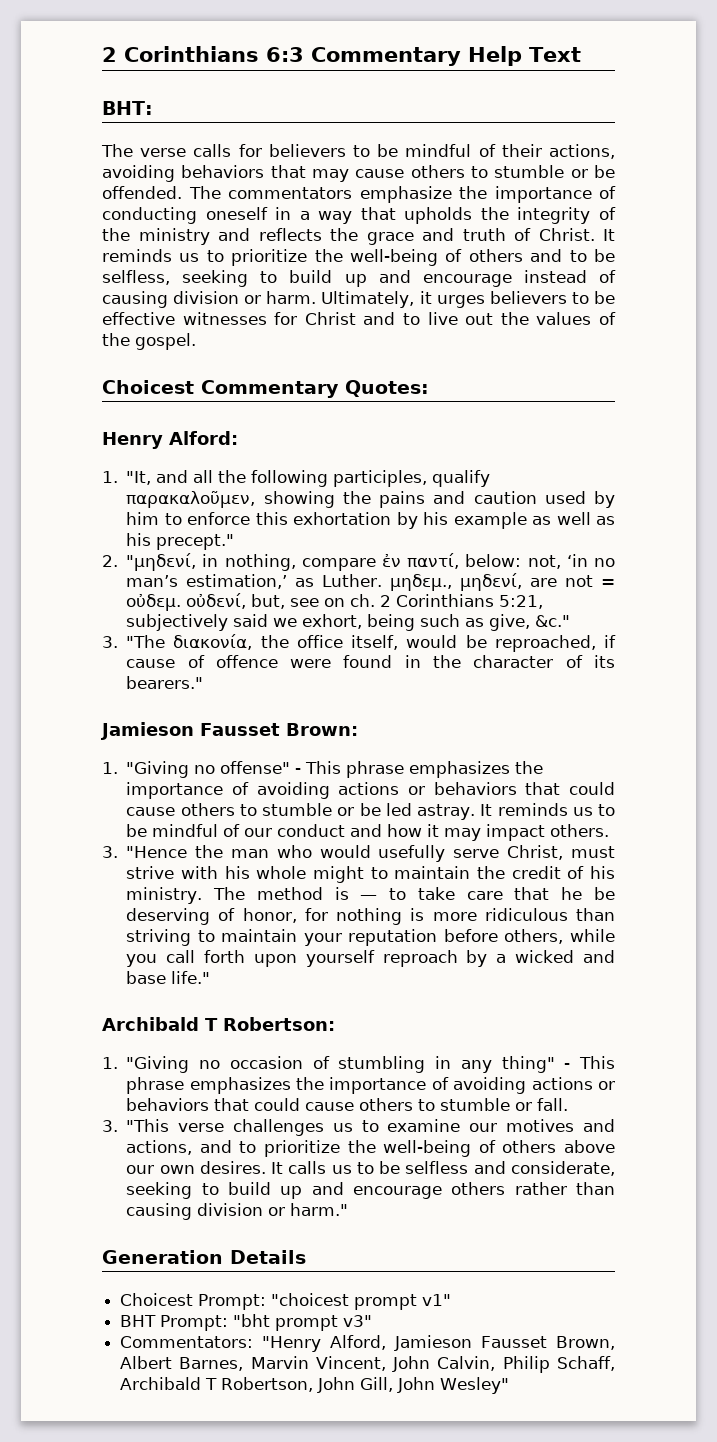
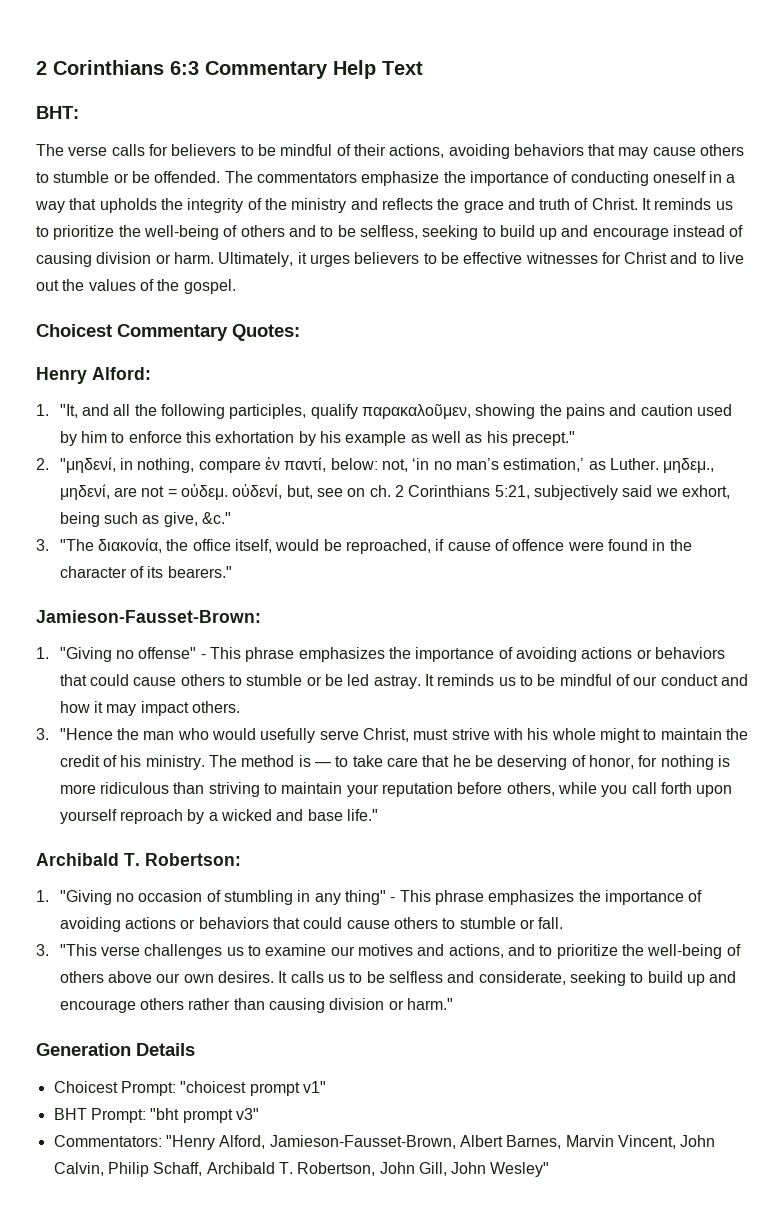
[100,722,358,740] Jamieson Fausset Brown: -> [36,610,261,623] Jamieson-Fausset-Brown:
[205,1018,218,1031] T -> [124,853,140,866] T.
[394,1335,615,1351] Jamieson Fausset Brown, -> [269,1135,456,1149] Jamieson-Fausset-Brown,
[205,1378,218,1390] T -> [278,1162,293,1174] T.

